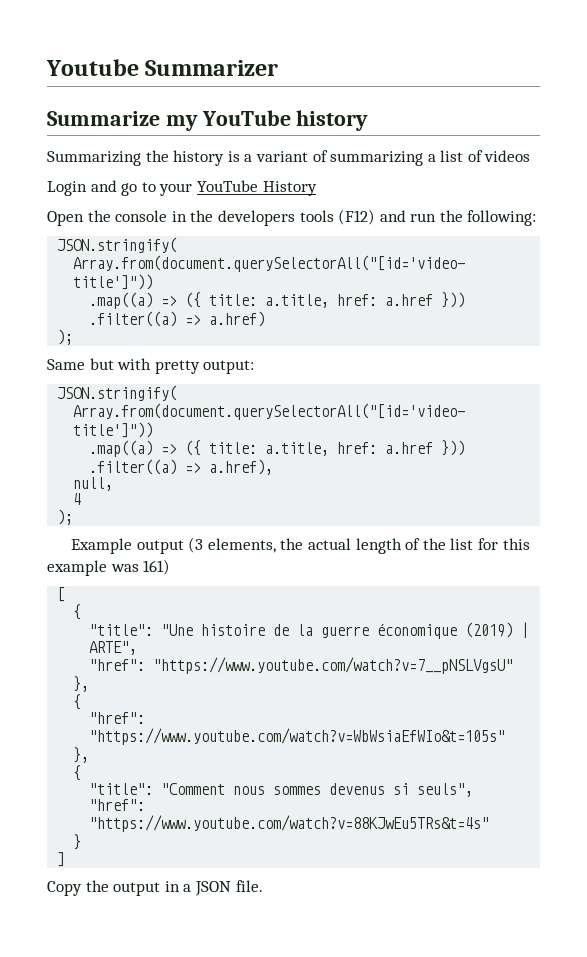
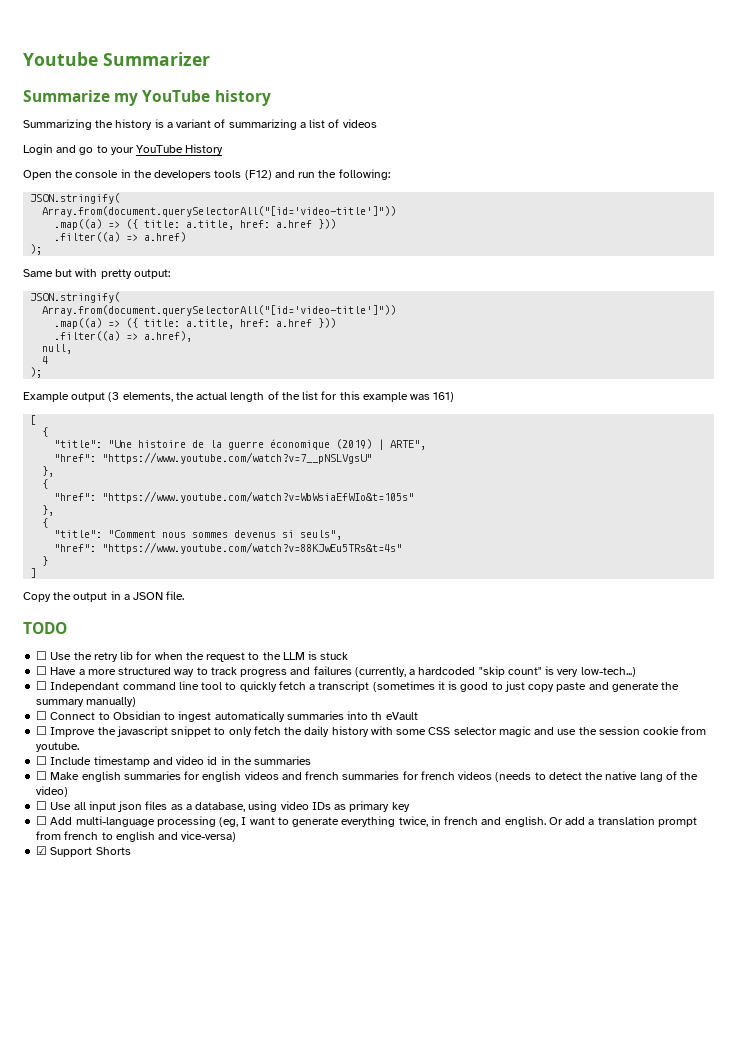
(263, 886) none -> [23,622,67,634] [36,651,349,662] [36,666,636,677] [36,681,680,692] [36,697,137,707] [36,711,418,722] [36,726,707,737] [36,742,80,752] [36,756,312,767] [36,771,699,782] [36,786,69,797] [36,801,410,812] [36,816,697,827] [36,831,237,842] [36,846,131,857] // TODO // ☐ Use the retry lib for when the request to the LLM is stuck // ☐ Have a more structured way to track progress and failures (currently, a hardcoded "skip count" is very low-tech...) // ☐ Independant command line tool to quickly fetch a transcript (sometimes it is good to just copy paste and generate the summary manually) // ☐ Connect to Obsidian to ingest automatically summaries into th eVault // ☐ Improve the javascript snippet to only fetch the daily history with some CSS selector magic and use the session cookie from youtube. // ☐ Include timestamp and video id in the summaries // ☐ Make english summaries for english videos and french summaries for french videos (needs to detect the native lang of the video) // ☐ Use all input json files as a database, using video IDs as primary key // ☐ Add multi-language processing (eg, I want to generate everything twice, in french and english. Or add a translation prompt from french to english and vice-versa) // ☑ Support Shorts

